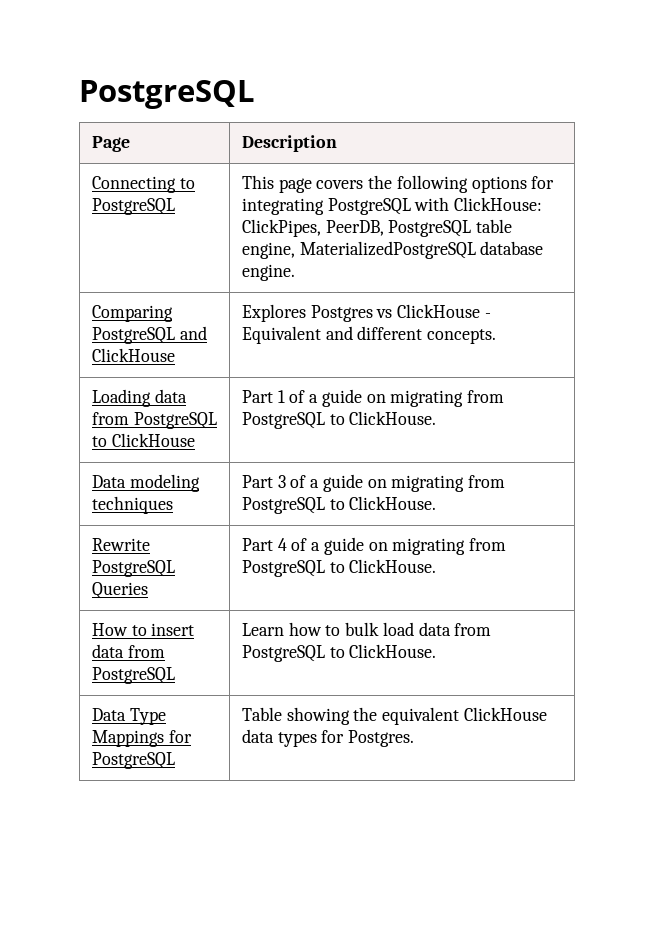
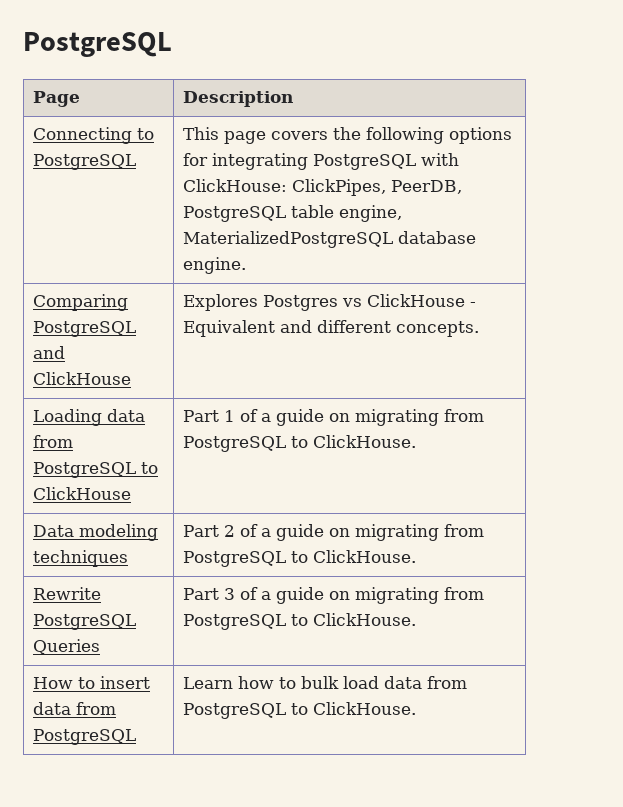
[277,475,286,488] 3 -> [223,525,235,537] 2
[277,538,287,551] 4 -> [223,588,235,600] 3
[91,708,166,725] [91,730,192,747] [91,752,175,769] [241,707,547,725] [241,729,415,747] // Data Type Mappings for PostgreSQL | Table showing the equivalent ClickHouse data types for Postgres. -> (416, 708) none

